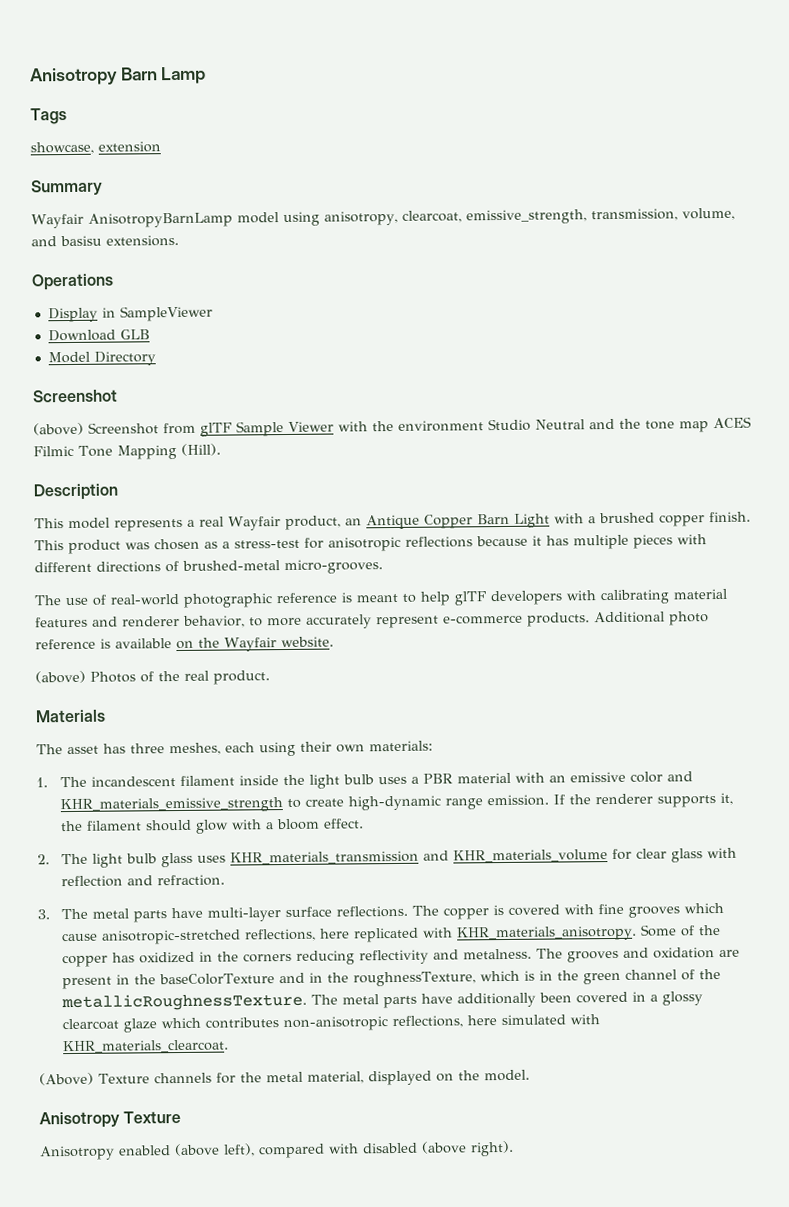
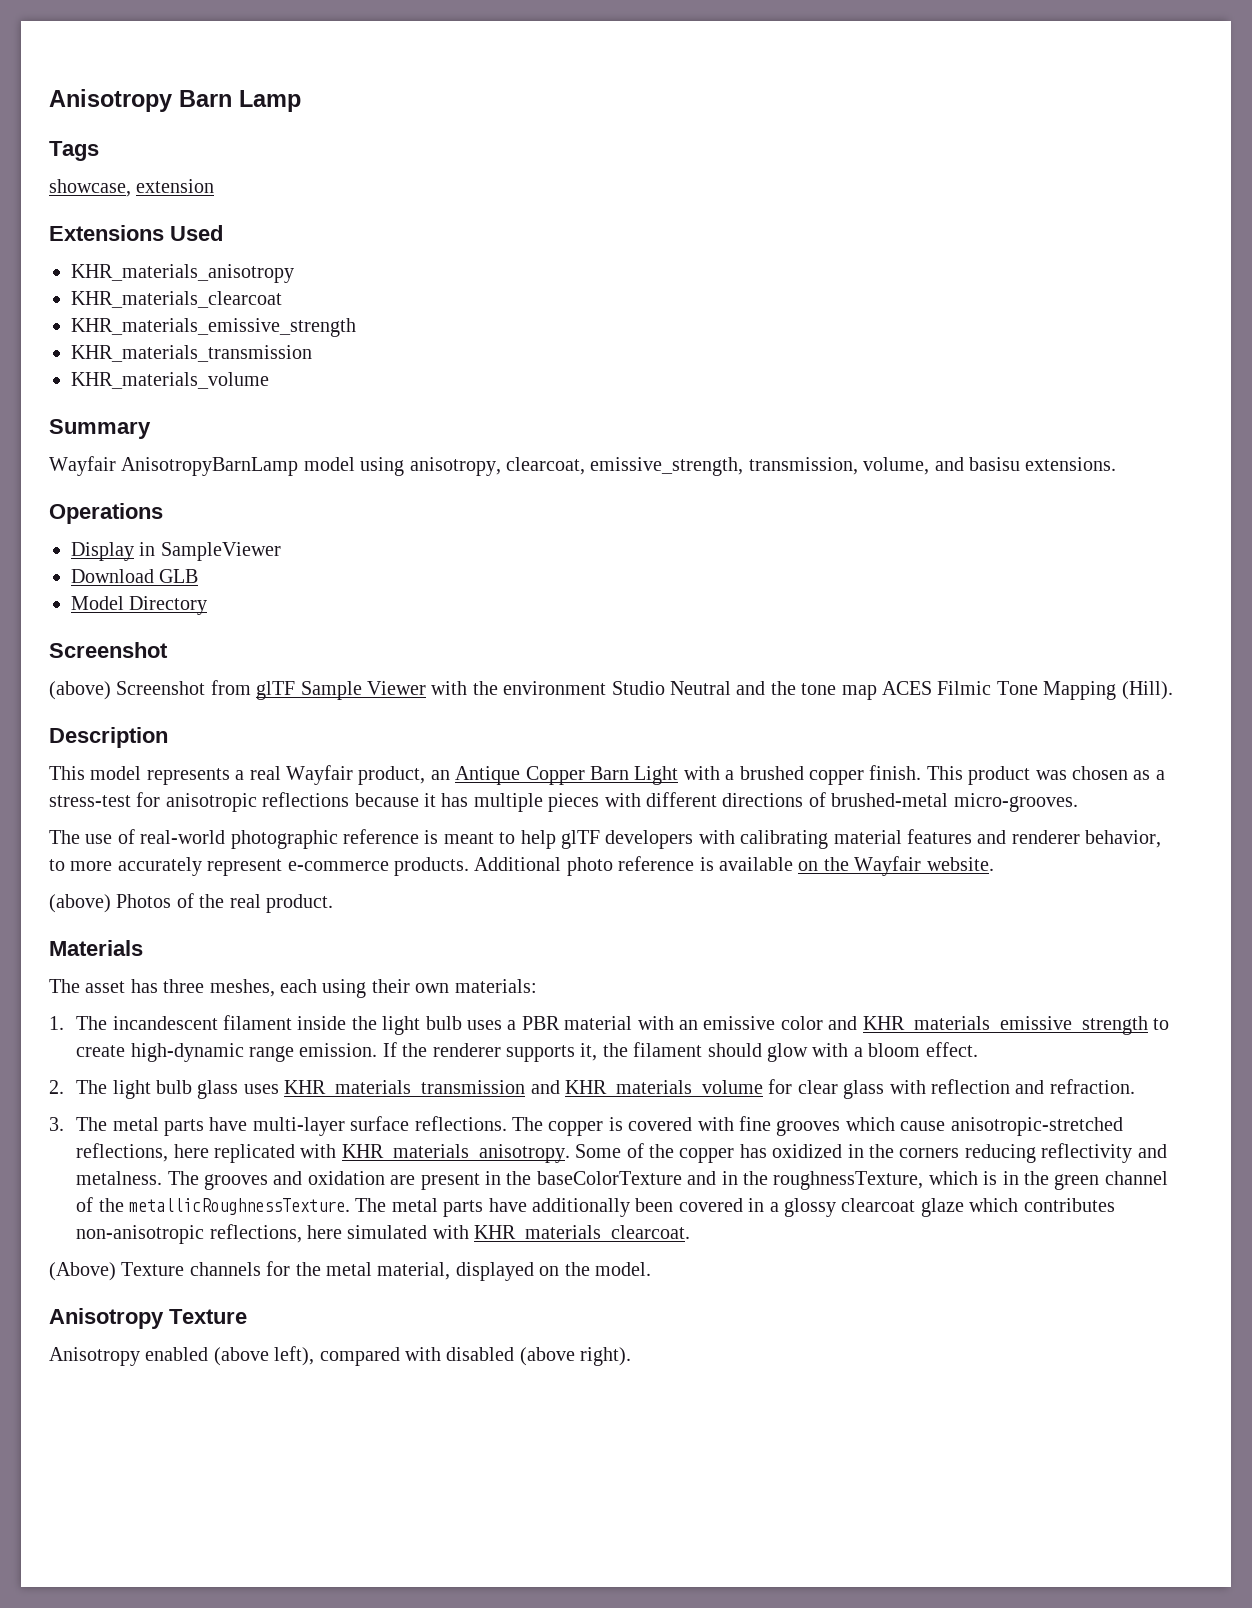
(161, 147) none -> [49,225,223,241] [71,264,294,283] [71,291,282,308] [71,318,356,337] [71,345,312,362] [71,372,269,389] // Extensions Used // KHR_materials_anisotropy // KHR_materials_clearcoat // KHR_materials_emissive_strength // KHR_materials_transmission // KHR_materials_volume

